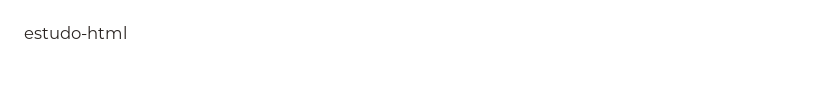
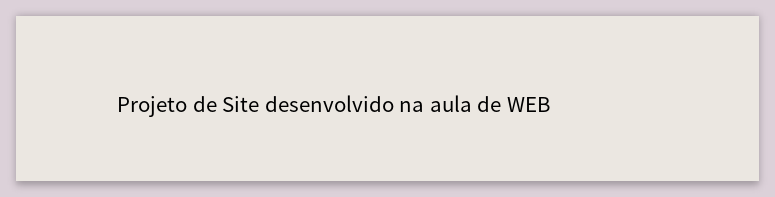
[24,26,127,39] estudo-html -> [117,95,550,117] Projeto de Site desenvolvido na aula de WEB

